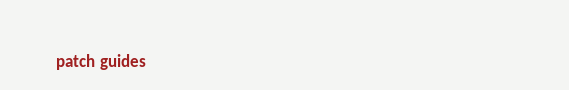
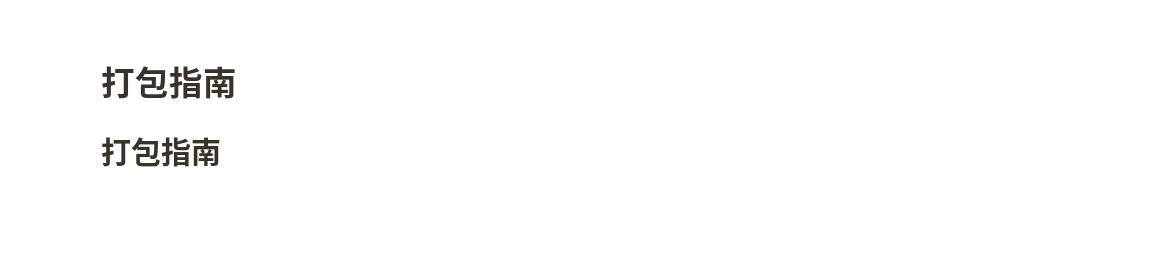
[56,54,146,70] patch guides -> [101,66,237,99] [101,137,221,167] 打包指南 // 打包指南

